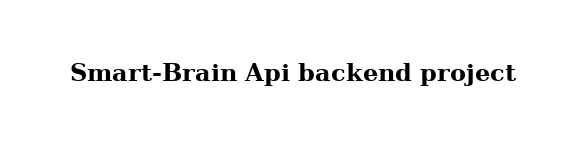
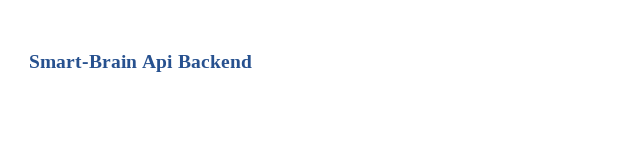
[298,63,516,86] backend project -> [177,55,252,68] Backend

